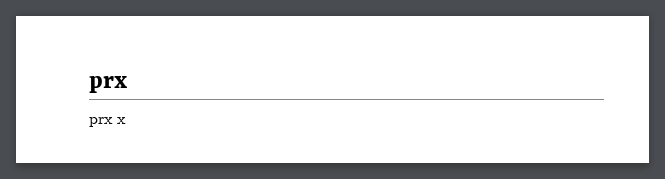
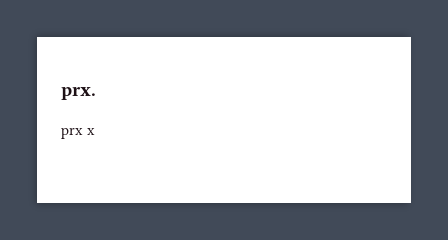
[89,76,127,93] prx -> [61,86,96,100] prx.

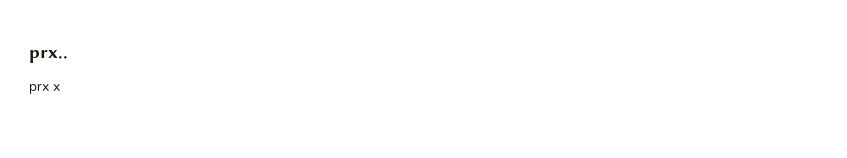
[61,86,96,100] prx. -> [29,50,68,63] prx..

